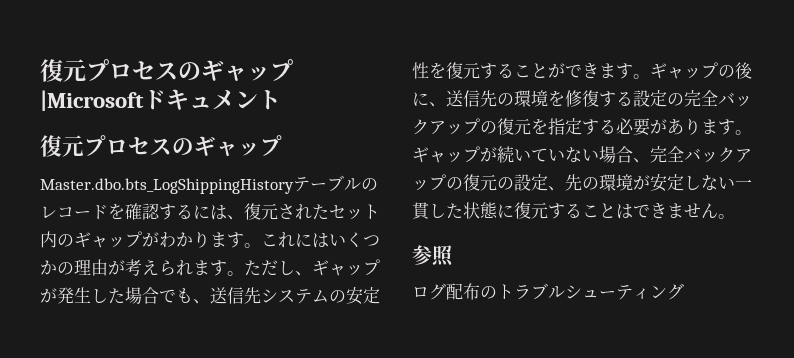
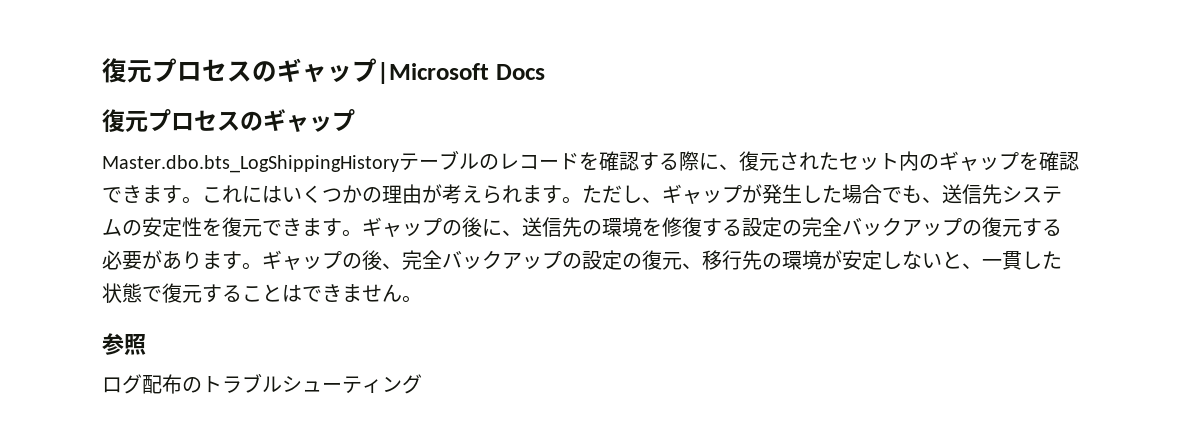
[143,89,281,110] ドキュメント -> [495,64,545,80] Docs
[193,205,227,220] には -> [679,151,719,171] 際に
[142,231,210,248] がわかり -> [1019,151,1079,171] [102,185,142,203] を確認でき
[480,63,565,79] することが -> (262, 228) none
[531,118,582,135] を指定 -> (1022, 228) none
[480,146,633,163] が続いていない場合 -> [342,250,382,270] の後
[463,174,565,191] 復元の設定、 -> [582,250,742,270] 設定の復元、移行
(735, 183) none -> [942,251,982,269] と、
[497,204,514,218] に -> [142,286,162,302] で

